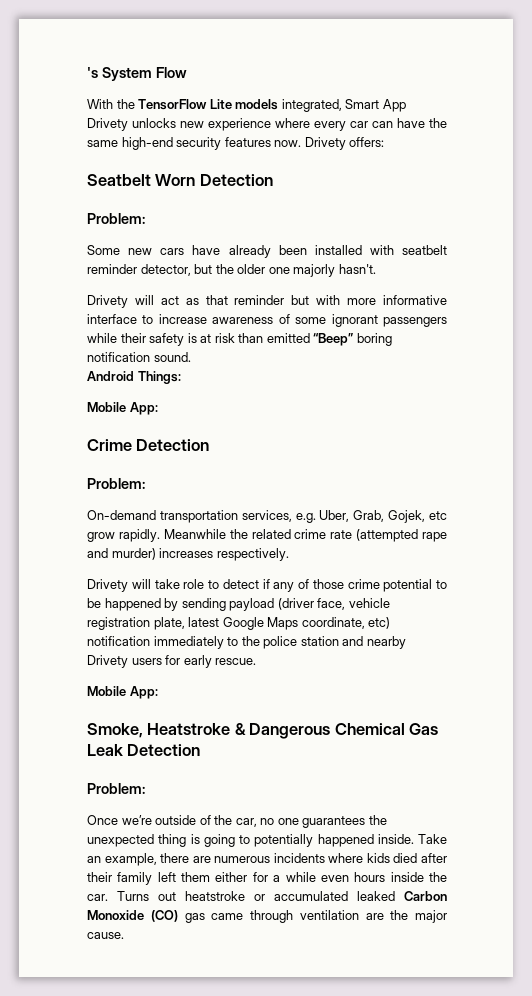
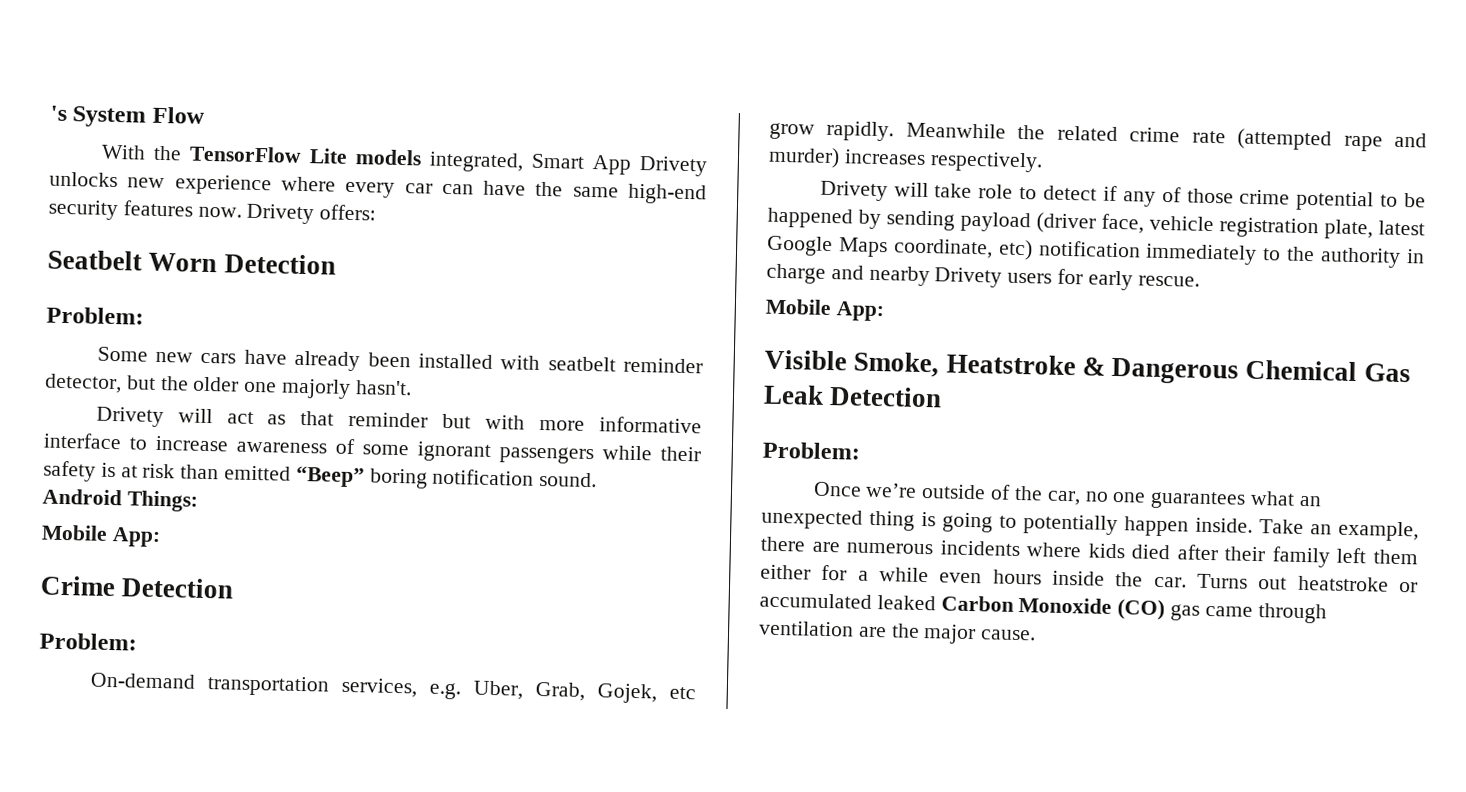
[263,636,339,649] police station -> [1320,247,1425,268] [766,263,826,284] authority in charge
(158, 692) none -> [764,349,847,371] Visible
[368,815,387,825] the -> [1249,490,1322,507] what an
[317,834,374,847] happened -> [1124,516,1189,537] happen

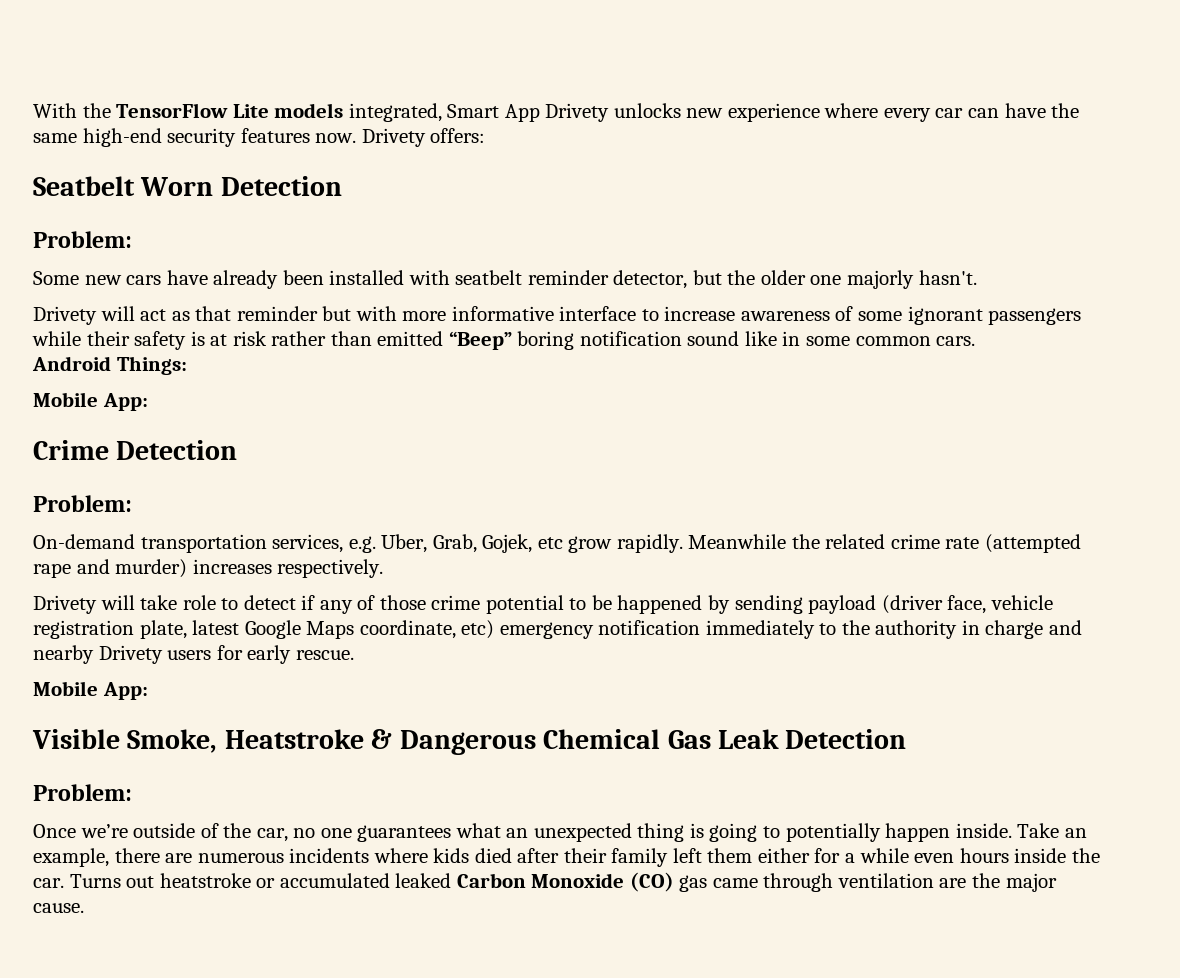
[50,105,205,128] 's System Flow // -> (33, 110) none
(176, 471) none -> [271,331,327,346] rather
[539,471,598,488] sound. -> [687,331,976,346] sound like in some common cars.
(1033, 250) none -> [499,622,594,639] emergency

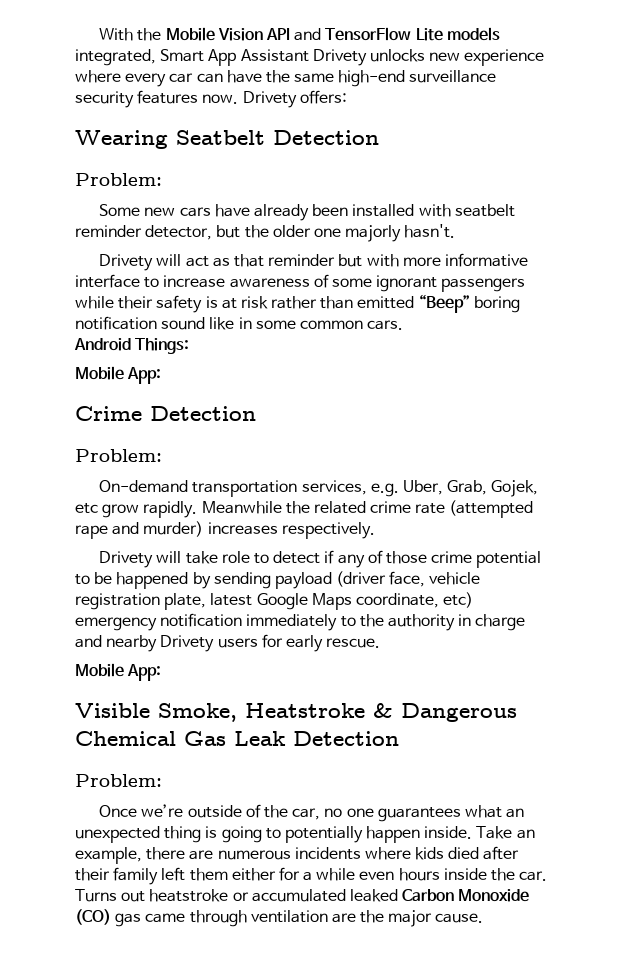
(111, 110) none -> [165,27,322,41] Mobile Vision API and
(540, 113) none -> [240,49,309,62] Assistant
(162, 137) none -> [409,70,497,83] surveillance
[33,176,214,196] Seatbelt Worn -> [75,130,265,149] Wearing Seatbelt

